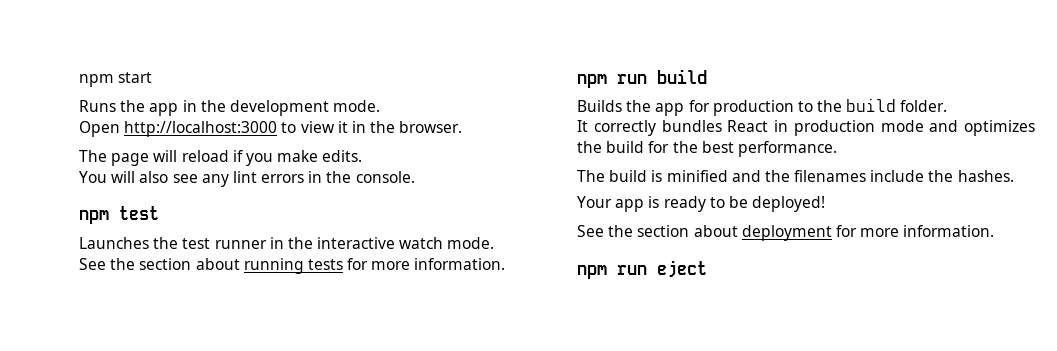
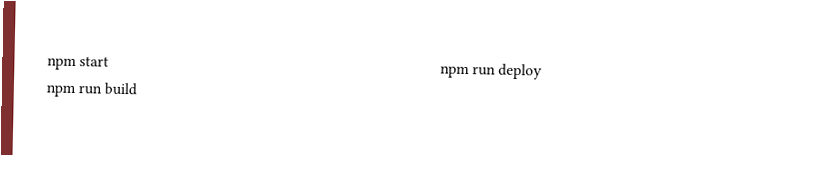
[79,100,381,116] [79,121,463,137] [79,150,363,166] [79,171,415,187] [79,206,159,224] [79,237,495,249] [79,258,506,274] [577,69,707,88] [577,98,948,116] [577,120,1035,136] [577,141,837,157] [577,170,1014,182] [577,196,826,212] [577,225,995,241] [577,260,707,279] Runs the app in the development mode. // Open http://localhost:3000 to view it in the browser. // The page will reload if you make edits. // You will also see any lint errors in the console. // npm test // Launches the test runner in the interactive watch mode. // See the section about running tests for more information. // npm run build // Builds the app for production to the build folder. // It correctly bundles React in production mode and optimizes the build for the best performance. // The build is minified and the filenames include the hashes. // Your app is ready to be deployed! // See the section about deployment for more information. // npm run eject -> [46,82,138,98] [440,63,543,80] npm run build // npm run deploy

